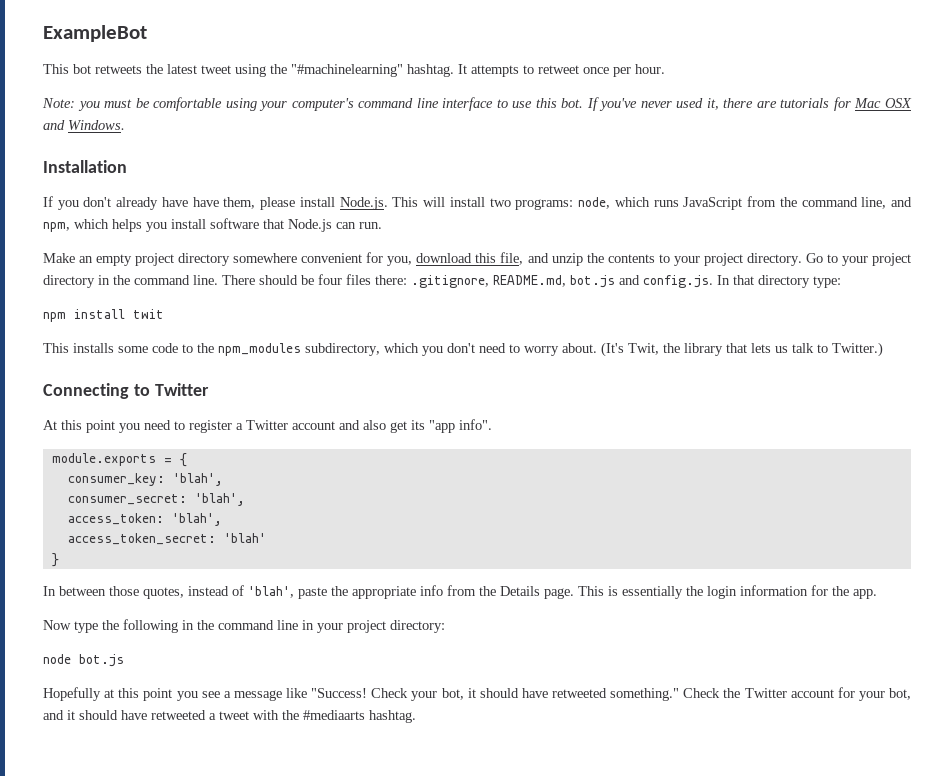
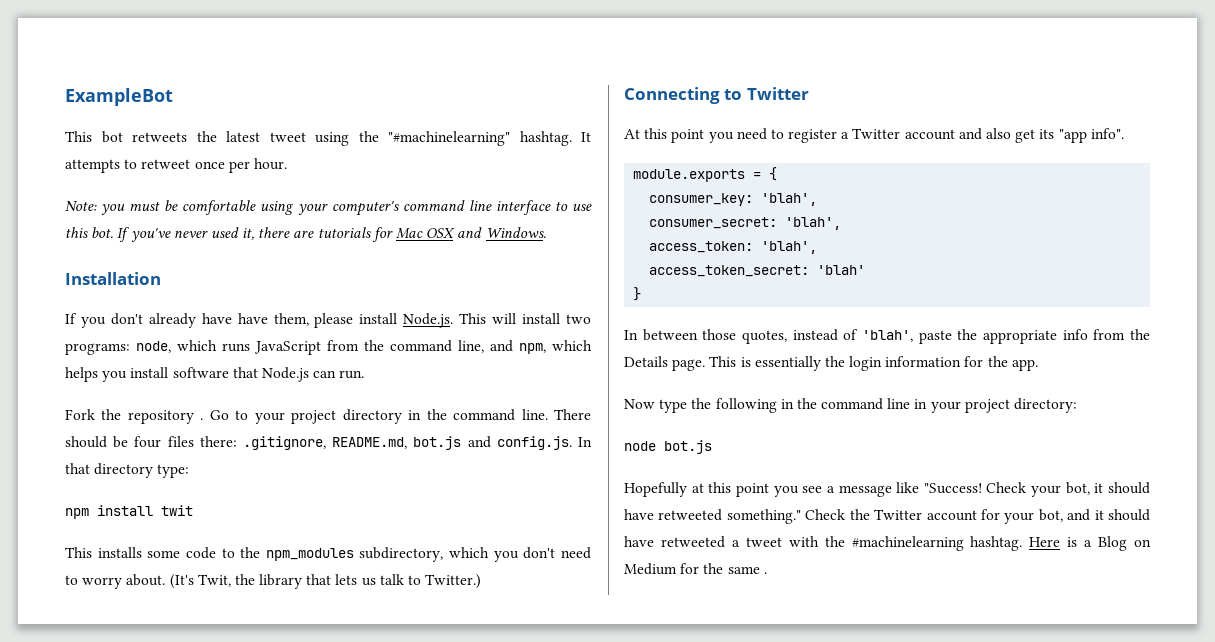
[43,252,802,266] Make an empty project directory somewhere convenient for you, download this file, and unzip the contents to your project directory. -> [65,409,204,424] Fork the repository .
[303,710,416,723] #mediaarts hashtag. -> [851,536,1151,551] [624,563,767,575] #machinelearning hashtag. Here is a Blog on Medium for the same .

